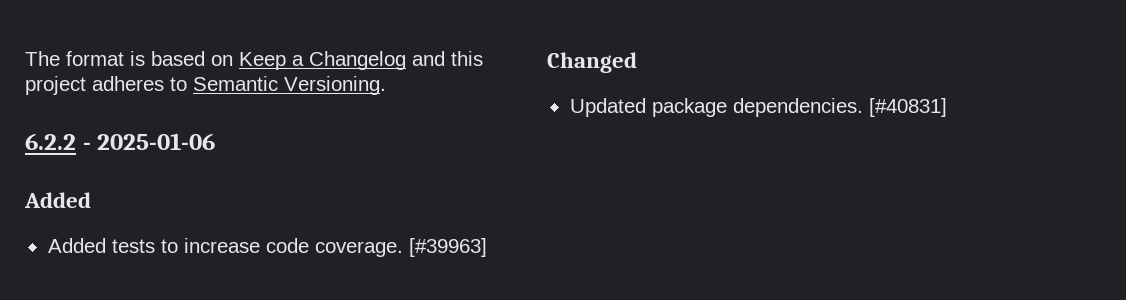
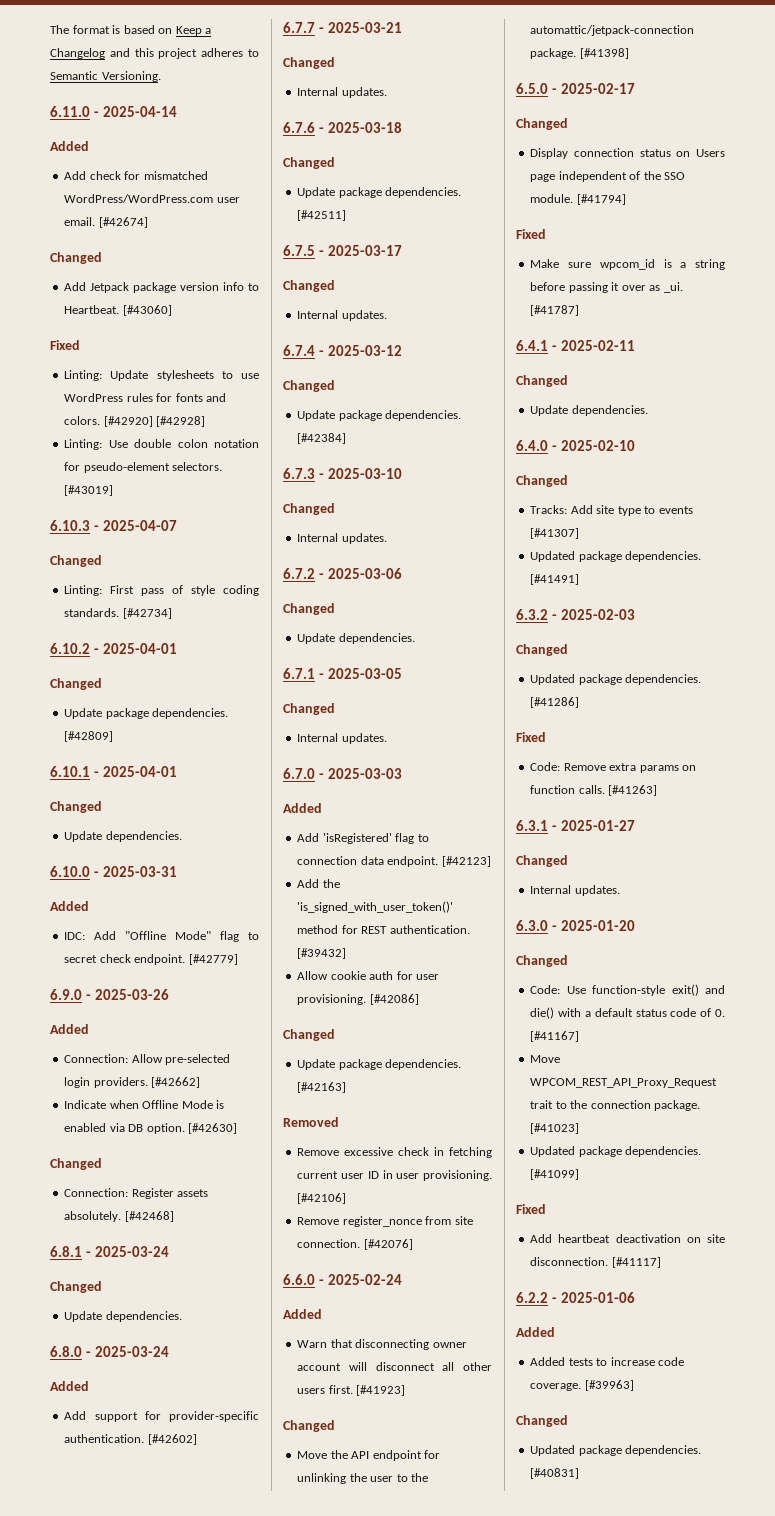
(386, 85) none -> [50,106,178,117] [50,141,89,151] [64,171,208,180] [64,194,240,203] [64,217,148,228] [50,252,102,264] [64,282,259,293] [64,305,172,316] [50,340,80,350] [64,370,259,381] [64,393,227,402] [64,416,206,427] [64,439,259,450] [64,462,223,473] [64,485,114,496] [50,520,178,531] [50,555,102,567] [64,585,259,596] [64,608,172,619] [50,643,178,654] [50,678,102,690] [64,708,229,719] [64,731,114,742] [50,766,178,777] [50,801,102,813] [64,831,182,842] [50,866,178,877] [50,901,89,911] [64,931,259,942] [64,954,238,965] [50,989,170,1000] [50,1024,89,1034] [64,1054,231,1065] [64,1077,201,1088] [64,1100,225,1109] [64,1123,238,1134] [50,1158,102,1170] [64,1188,209,1199] [64,1211,174,1222] [50,1246,170,1257] [50,1281,102,1293] [64,1311,182,1322] [50,1346,170,1357] [50,1381,89,1391] [64,1411,259,1422] [64,1434,197,1445] [283,22,403,33] [283,57,335,69] [297,87,387,98] [283,122,403,133] [283,157,335,169] [297,187,462,198] [297,210,347,221] [283,245,403,256] [283,280,335,292] [297,310,387,321] [283,345,403,356] [283,380,335,392] [297,410,462,421] [297,433,347,444] [283,468,403,479] [283,503,335,515] [297,533,387,544] [283,568,403,579] [283,603,335,615] [297,633,415,644] [283,668,403,679] [283,703,335,715] [297,733,387,744] [283,768,403,779] [283,803,322,813] [297,833,429,844] [297,856,491,867] [297,879,340,888] [297,901,454,913] [297,925,470,934] [297,948,347,959] [297,971,440,980] [297,994,419,1005] [283,1029,335,1041] [297,1059,462,1070] [297,1082,347,1093] [283,1117,339,1127] [297,1147,492,1158] [297,1170,492,1181] [297,1193,347,1204] [297,1216,473,1227] [297,1239,413,1250] [283,1274,403,1285] [283,1309,322,1319] [297,1339,467,1350] [297,1362,492,1371] [297,1385,406,1396] [283,1420,335,1432] [297,1450,441,1461] [297,1473,429,1484] [530,25,695,36] [530,48,629,59] [516,83,636,94] [516,118,568,130] [530,148,725,159] [530,171,686,182] [530,194,626,205] [516,229,546,239] [530,259,725,270] [530,282,683,293] [530,305,580,316] [516,340,636,351] [516,375,568,387] [530,405,648,416] [516,440,636,451] [516,475,568,487] [530,505,693,516] [530,528,580,539] [530,551,702,562] [530,574,580,585] [516,609,636,620] [516,644,568,656] [530,674,702,685] [530,697,580,708] [516,732,546,742] [530,762,697,773] [530,785,658,796] [516,820,636,831] [516,855,568,867] [530,885,620,896] [516,920,636,931] [516,955,568,967] [530,984,725,996] [530,1007,725,1019] [530,1031,580,1042] [530,1055,561,1063] [530,1078,718,1088] [530,1100,701,1111] [530,1123,580,1134] [530,1146,702,1157] [530,1169,580,1180] [516,1204,546,1214] [530,1234,725,1243] [530,1257,661,1268] // 6.11.0 - 2025-04-14 // Added // Add check for mismatched WordPress/WordPress.com user email. [#42674] // Changed // Add Jetpack package version info to Heartbeat. [#43060] // Fixed // Linting: Update stylesheets to use WordPress rules for fonts and colors. [#42920] [#42928] // Linting: Use double colon notation for pseudo-element selectors. [#43019] // 6.10.3 - 2025-04-07 // Changed // Linting: First pass of style coding standards. [#42734] // 6.10.2 - 2025-04-01 // Changed // Update package dependencies. [#42809] // 6.10.1 - 2025-04-01 // Changed // Update dependencies. // 6.10.0 - 2025-03-31 // Added // IDC: Add "Offline Mode" flag to secret check endpoint. [#42779] // 6.9.0 - 2025-03-26 // Added // Connection: Allow pre-selected login providers. [#42662] // Indicate when Offline Mode is enabled via DB option. [#42630] // Changed // Connection: Register assets absolutely. [#42468] // 6.8.1 - 2025-03-24 // Changed // Update dependencies. // 6.8.0 - 2025-03-24 // Added // Add support for provider-specific authentication. [#42602] // 6.7.7 - 2025-03-21 // Changed // Internal updates. // 6.7.6 - 2025-03-18 // Changed // Update package dependencies. [#42511] // 6.7.5 - 2025-03-17 // Changed // Internal updates. // 6.7.4 - 2025-03-12 // Changed // Update package dependencies. [#42384] // 6.7.3 - 2025-03-10 // Changed // Internal updates. // 6.7.2 - 2025-03-06 // Changed // Update dependencies. // 6.7.1 - 2025-03-05 // Changed // Internal updates. // 6.7.0 - 2025-03-03 // Added // Add 'isRegistered' flag to connection data endpoint. [#42123] // Add the 'is_signed_with_user_token()' method for REST authentication. [#39432] // Allow cookie auth for user provisioning. [#42086] // Changed // Update package dependencies. [#42163] // Removed // Remove excessive check in fetching current user ID in user provisioning. [#42106] // Remove register_nonce from site connection. [#42076] // 6.6.0 - 2025-02-24 // Added // Warn that disconnecting owner account will disconnect all other users first. [#41923] // Changed // Move the API endpoint for unlinking the user to the automattic/jetpack-connection package. [#41398] // 6.5.0 - 2025-02-17 // Changed // Display connection status on Users page independent of the SSO module. [#41794] // Fixed // Make sure wpcom_id is a string before passing it over as _ui. [#41787] // 6.4.1 - 2025-02-11 // Changed // Update dependencies. // 6.4.0 - 2025-02-10 // Changed // Tracks: Add site type to events [#41307] // Updated package dependencies. [#41491] // 6.3.2 - 2025-02-03 // Changed // Updated package dependencies. [#41286] // Fixed // Code: Remove extra params on function calls. [#41263] // 6.3.1 - 2025-01-27 // Changed // Internal updates. // 6.3.0 - 2025-01-20 // Changed // Code: Use function-style exit() and die() with a default status code of 0. [#41167] // Move WPCOM_REST_API_Proxy_Request trait to the connection package. [#41023] // Updated package dependencies. [#41099] // Fixed // Add heartbeat deactivation on site disconnection. [#41117]

